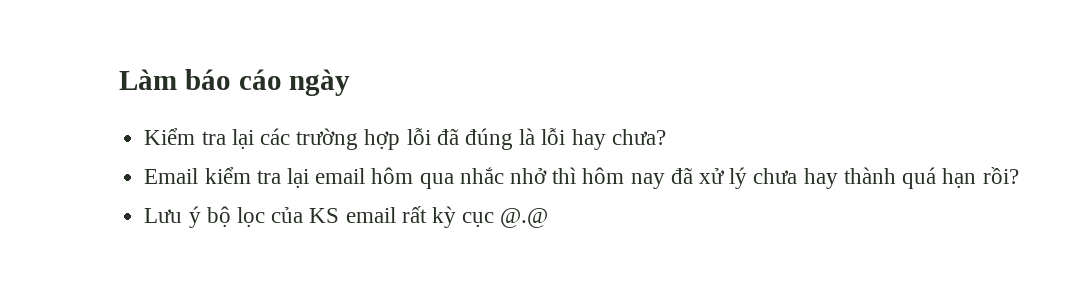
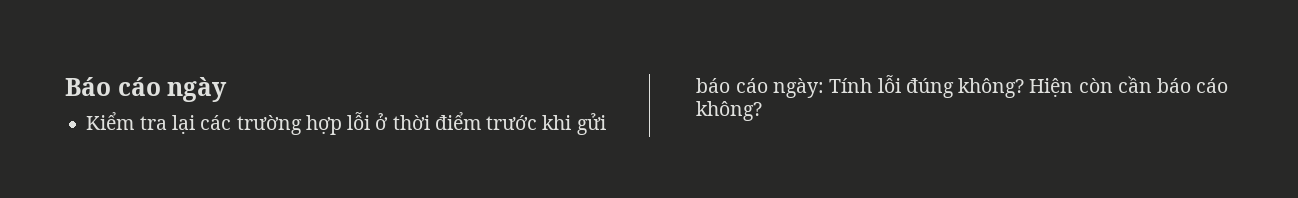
[119,69,231,90] Làm báo -> [65,77,111,96] Báo
[436,128,666,150] [144,167,1019,189] [144,206,549,228] đã đúng là lỗi hay chưa? // Email kiểm tra lại email hôm qua nhắc nhở thì hôm nay đã xử lý chưa hay thành quá hạn rồi? // Lưu ý bộ lọc của KS email rất kỳ cục @.@ -> [375,112,606,135] [696,75,1229,98] [696,101,763,121] ở thời điểm trước khi gửi báo cáo ngày: Tính lỗi đúng không? Hiện còn cần báo cáo không?

